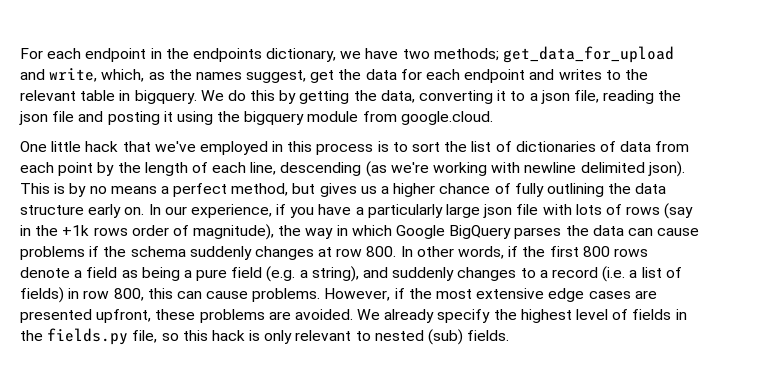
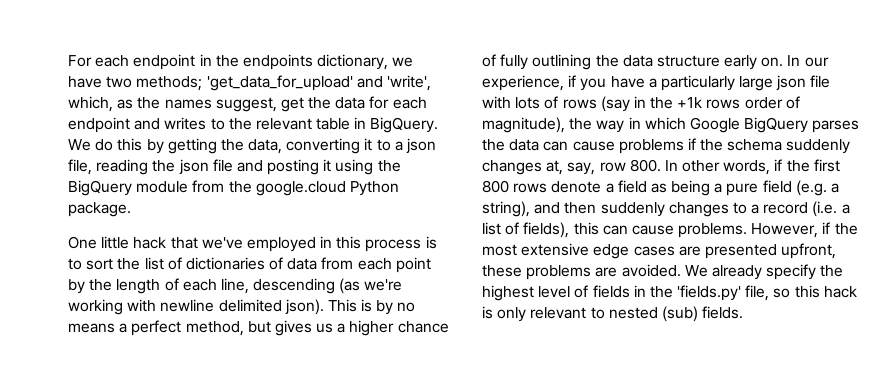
[503,46,675,63] [20,68,98,82] get_data_for_upload and write, -> [206,75,431,91] 'get_data_for_upload' and 'write',
[134,90,197,104] bigquery. -> [370,117,439,133] BigQuery.
[244,111,305,125] bigquery -> [68,180,132,196] BigQuery
[400,111,493,125] google.cloud. -> [228,181,399,196] [68,202,131,217] the google.cloud Python package.
[318,247,333,257] at -> [546,160,596,175] at, say,
(389, 272) none -> [564,202,597,214] then
[20,287,144,303] fields) in row 800, -> [523,222,570,238] fields),
[47,328,129,345] fields.py -> [677,285,742,301] 'fields.py'

